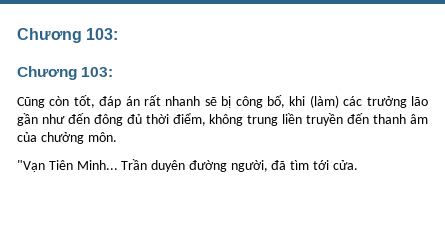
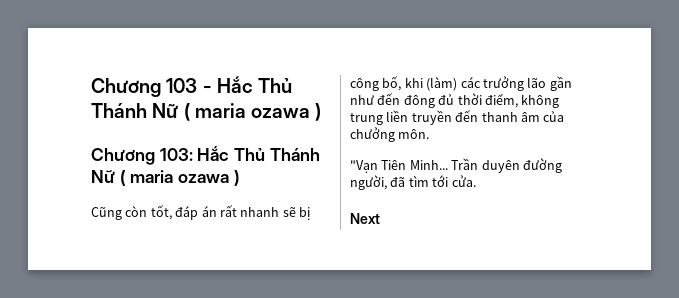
[17,28,119,43] [17,66,114,80] Chương 103: // Chương 103: -> [91,76,293,97] [91,103,322,121] [91,146,320,165] [91,170,240,186] Chương 103 - Hắc Thủ Thánh Nữ ( maria ozawa ) // Chương 103: Hắc Thủ Thánh Nữ ( maria ozawa )
(358, 165) none -> [350,213,380,224] // Next

